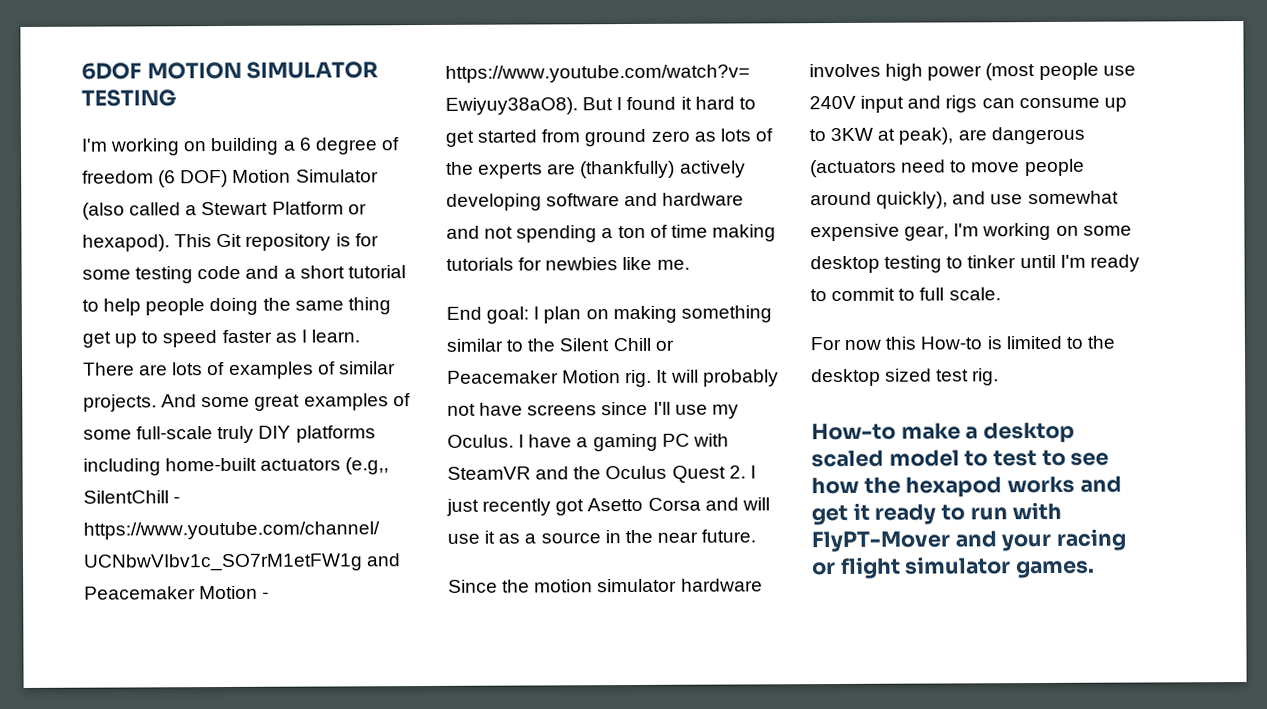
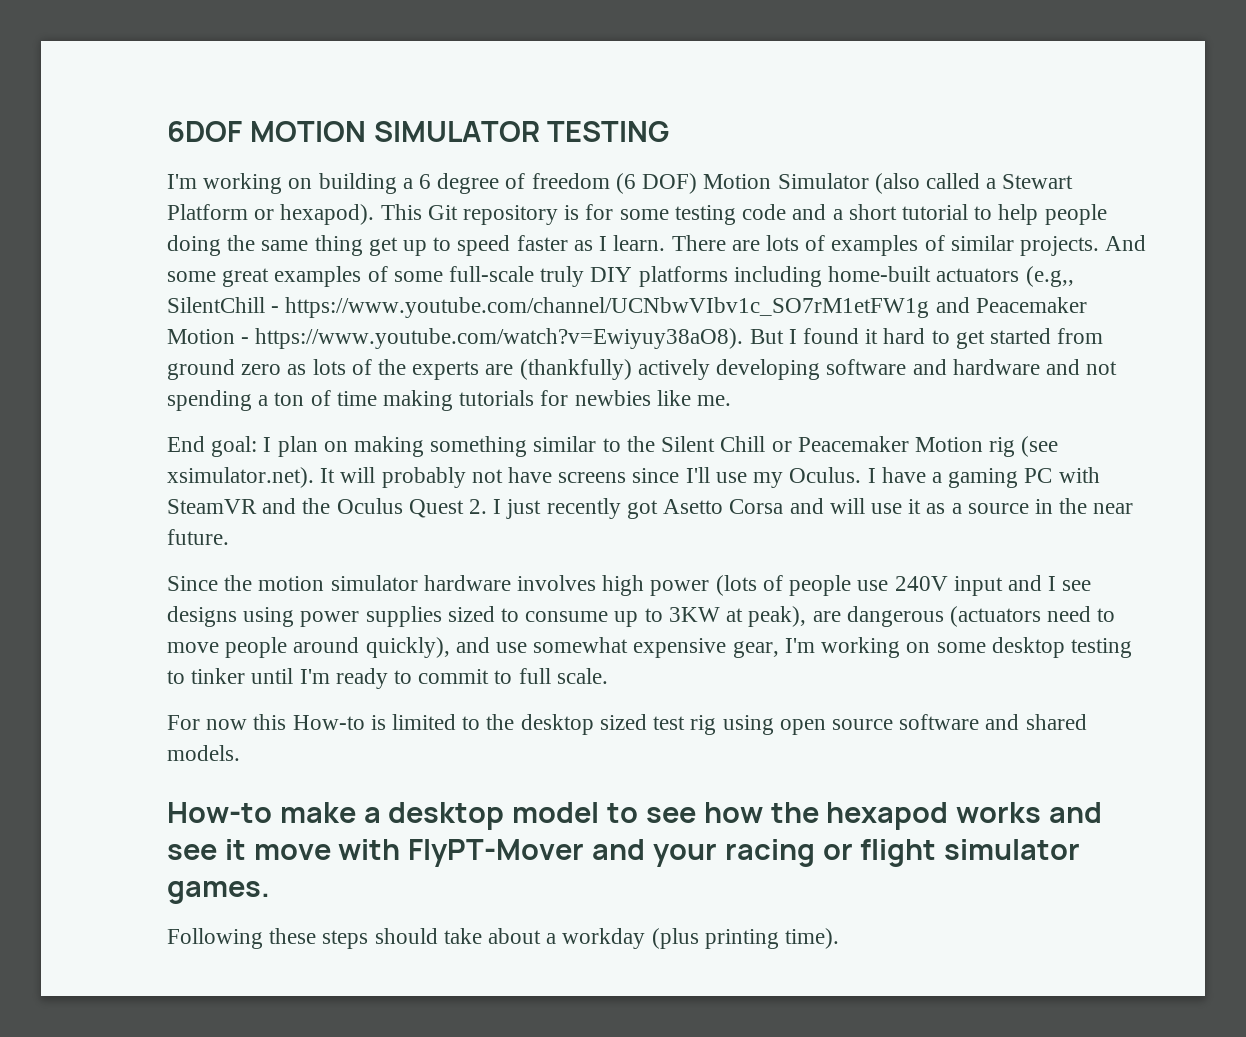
[625,369,653,388] rig. -> [989,436,1059,457] [167,467,314,488] rig (see xsimulator.net).
[985,63,1036,81] (most -> [715,575,783,596] (lots of
[945,95,1015,113] rigs can -> [1048,576,1092,591] [167,606,520,627] I see designs using power supplies sized to
[972,368,1000,386] rig. -> [690,714,1087,735] [167,745,240,761] rig using open source software and shared models.
[811,449,884,468] scaled -> (505, 816) none
[993,449,1066,467] test to -> (639, 813) none
[811,502,1008,526] get it ready to run -> [167,839,331,860] see it move
(1096, 569) none -> [167,928,840,949] // Following these steps should take about a workday (plus printing time).

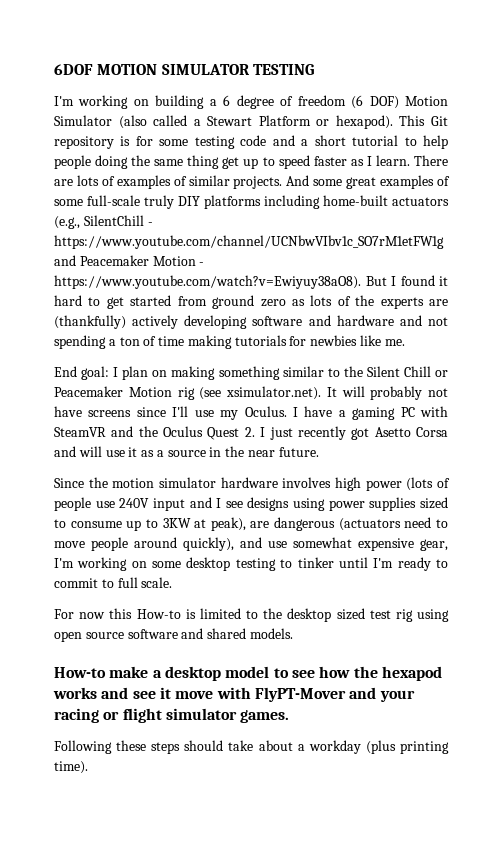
[1025,266,1074,287] (e.g,, -> [54,216,80,229] (e.g.,

